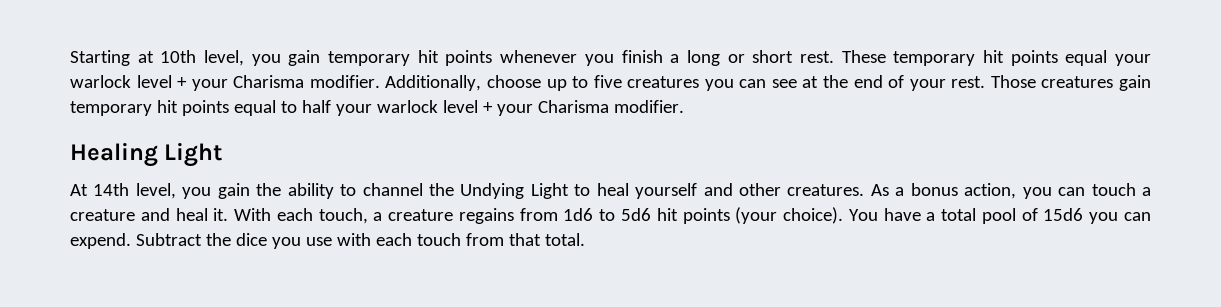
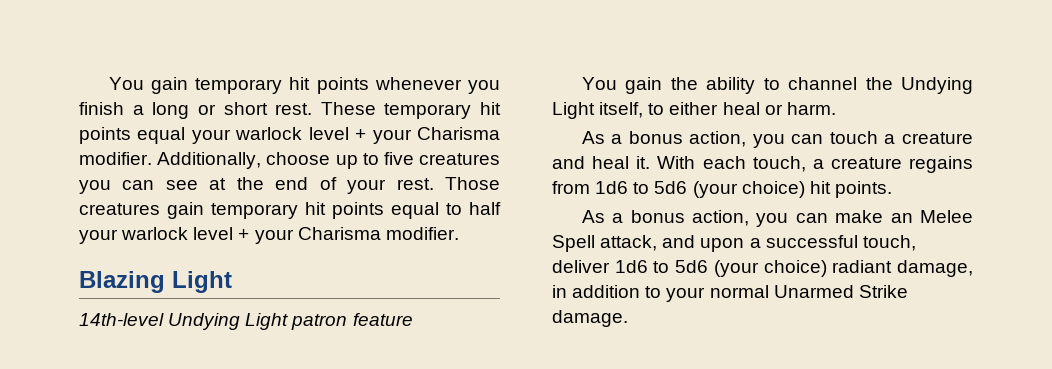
[70,50,281,66] Starting at 10th level, you -> [108,77,144,90] You
[70,142,158,167] Healing -> [79,271,165,293] Blazing
[70,183,212,199] At 14th level, you -> [79,313,413,330] [581,77,617,90] 14th-level Undying Light patron feature // You
[574,183,865,199] to heal yourself and other creatures. -> [599,102,836,118] itself, to either heal or harm. //
[656,207,1151,224] [70,233,585,249] hit points (your choice). You have a total pool of 15d6 you can expend. Subtract the dice you use with each touch from that total. -> [692,181,892,198] [581,210,973,227] [552,235,916,252] [552,260,973,277] [552,285,908,302] [552,310,628,327] (your choice) hit points. // As a bonus action, you can make an Melee Spell attack, and upon a successful touch, deliver 1d6 to 5d6 (your choice) radiant damage, in addition to your normal Unarmed Strike damage.

